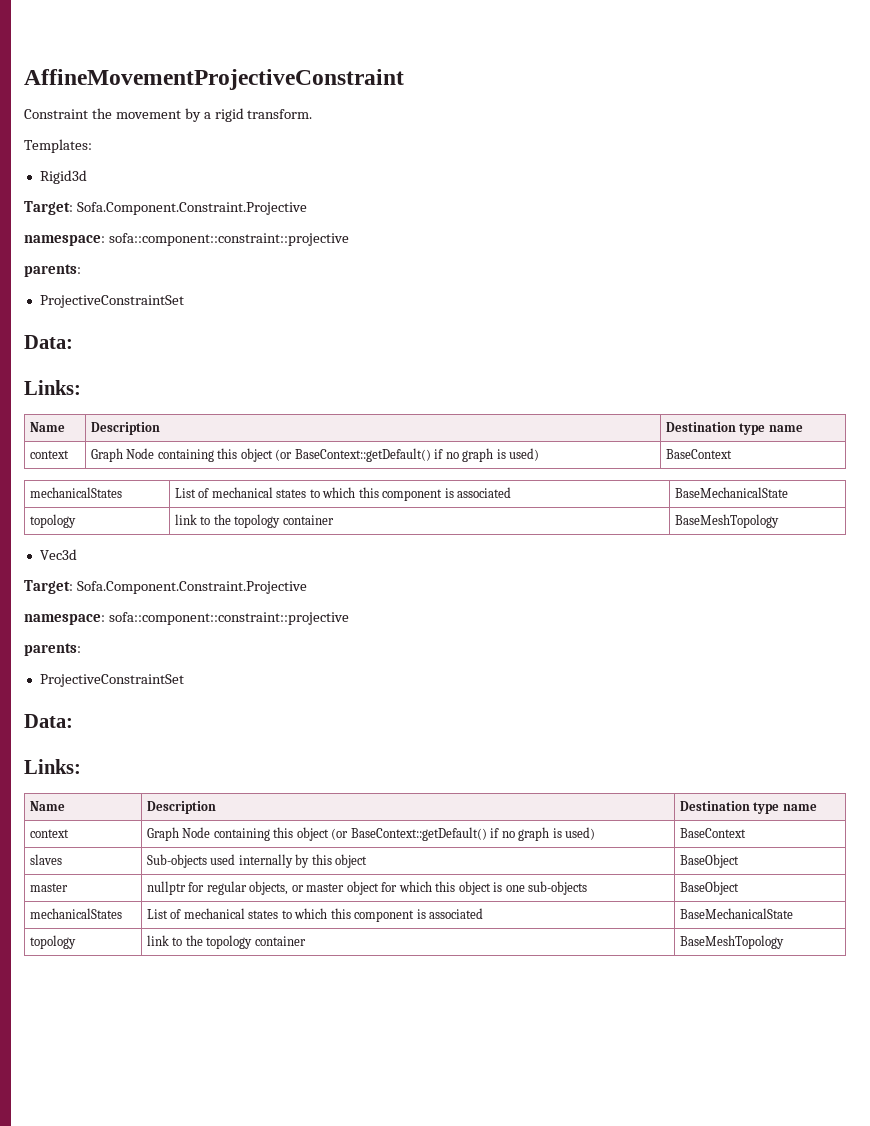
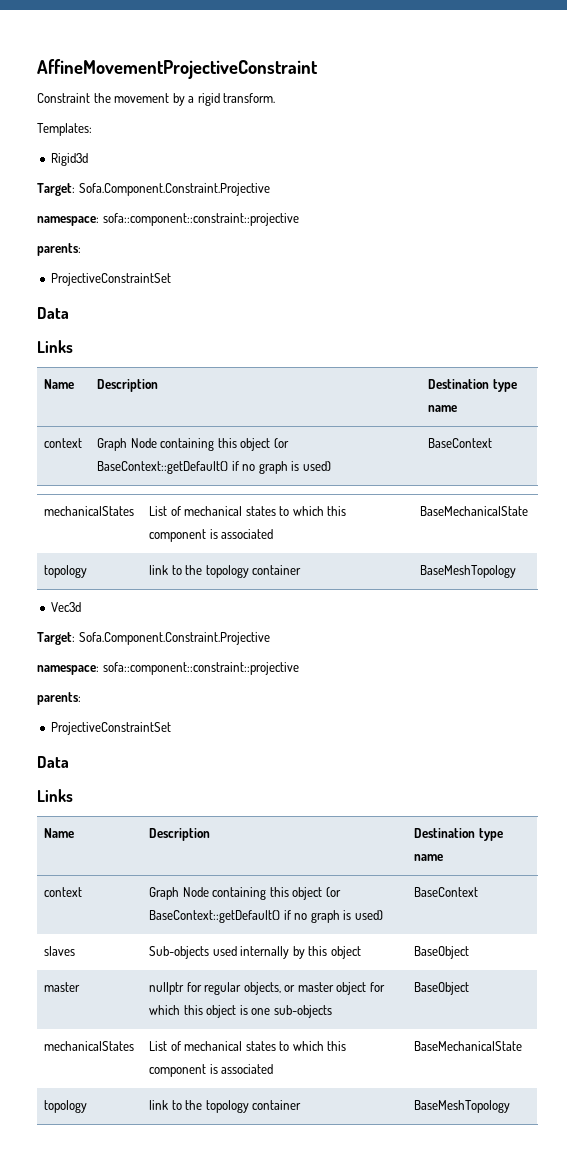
[24,335,73,349] [24,380,81,395] Data: // Links: -> [37,307,69,319] [37,340,73,353] Data // Links
[24,714,73,728] [24,759,81,774] Data: // Links: -> [37,756,69,768] [37,789,73,802] Data // Links

